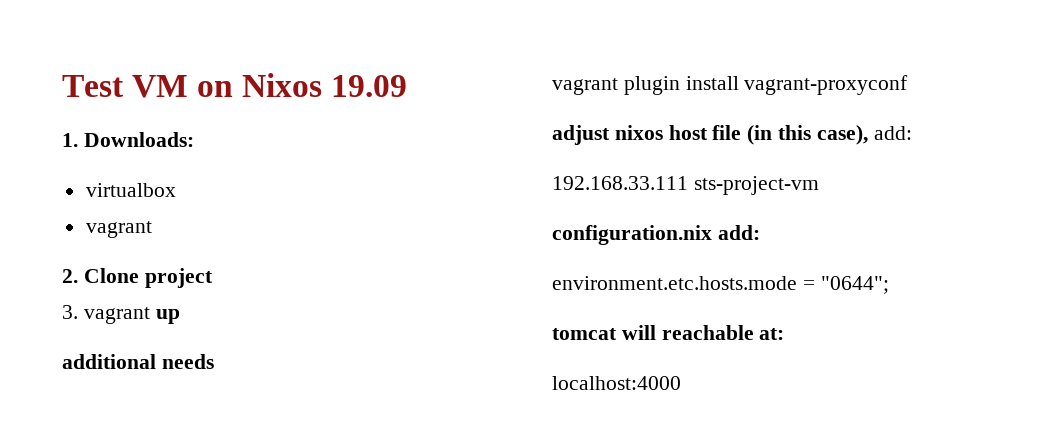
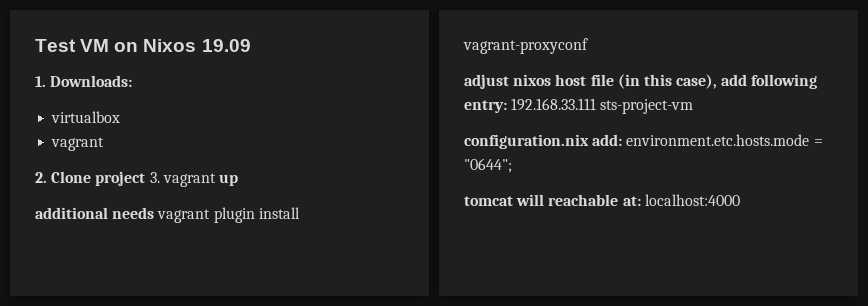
(213, 278) // -> (146, 178) none
(214, 361) // -> (155, 213) none
[873,126,912,140] add: // -> [721,74,818,89] [464,100,507,113] add following entry:
(760, 232) // -> (623, 140) none
(785, 334) // -> (641, 201) none

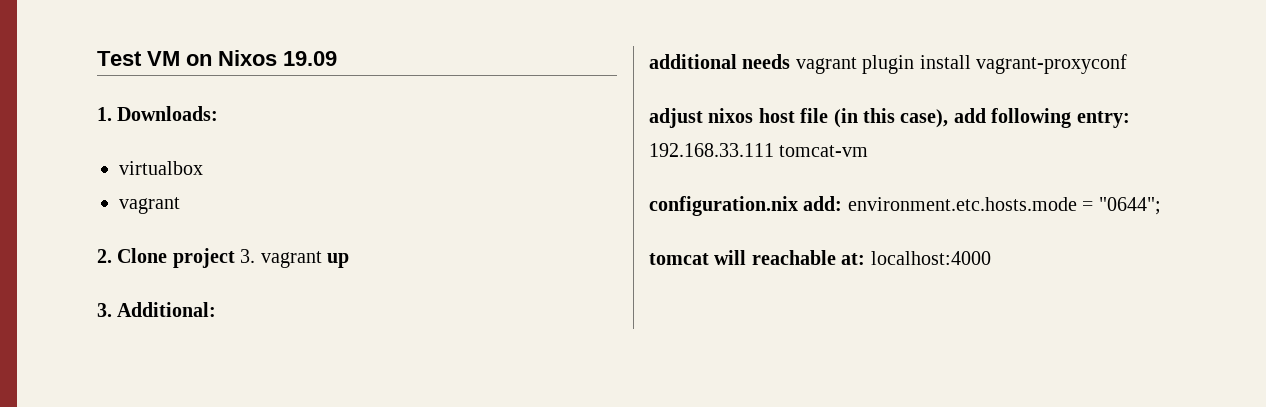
(238, 180) none -> [97,302,217,317] // 3. Additional:
[600,99,694,114] sts-project-vm -> [779,145,869,157] tomcat-vm

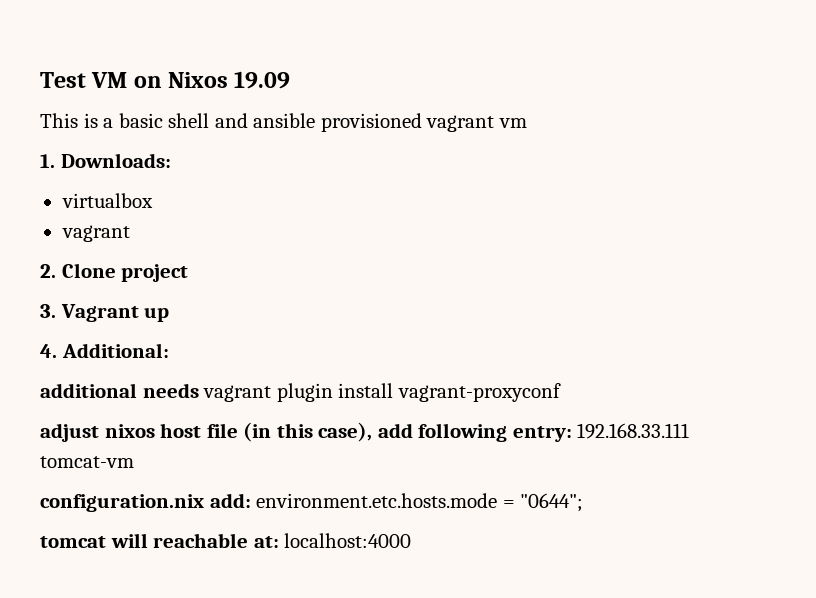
(337, 58) none -> [40,113,527,132] // This is a basic shell and ansible provisioned vagrant vm
[240,249,322,268] 3. vagrant -> [40,304,139,322] // 3. Vagrant
[97,303,112,317] 3. -> [40,344,57,358] 4.

